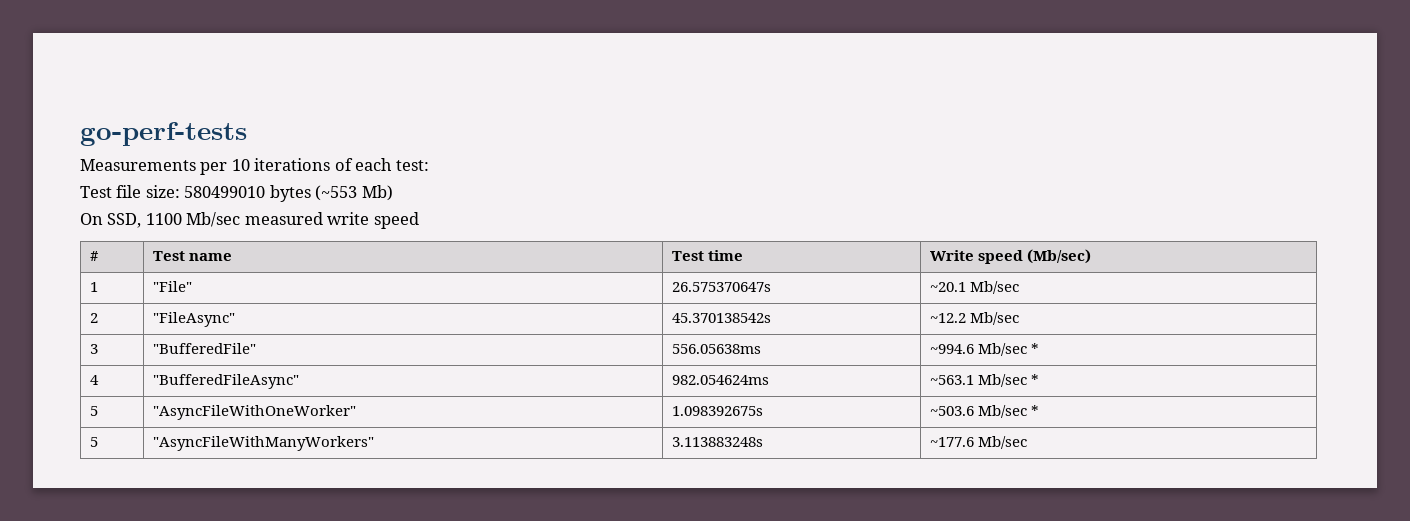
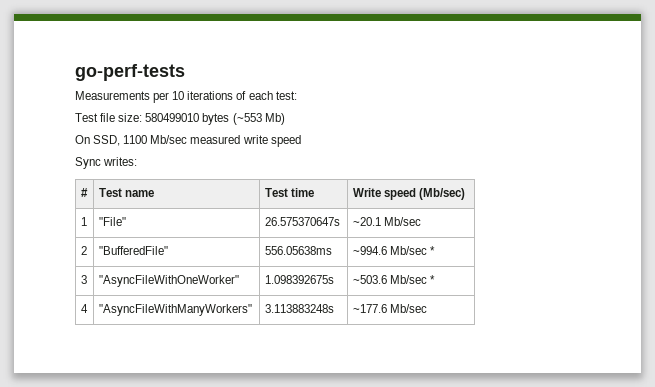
(419, 220) none -> [75,157,138,169] // Sync writes:
[153,312,236,327] [672,313,772,323] [930,312,1020,325] [90,344,99,354] | "FileAsync" | 45.370138542s | ~12.2 Mb/sec // 3 -> (87, 250) none
[90,375,100,385] [153,374,300,389] [672,375,770,385] [930,374,1040,387] [90,406,99,416] 4 | "BufferedFileAsync" | 982.054624ms | ~563.1 Mb/sec * // 5 -> [80,275,87,284] 3
[90,437,99,447] 5 -> [80,304,88,313] 4

